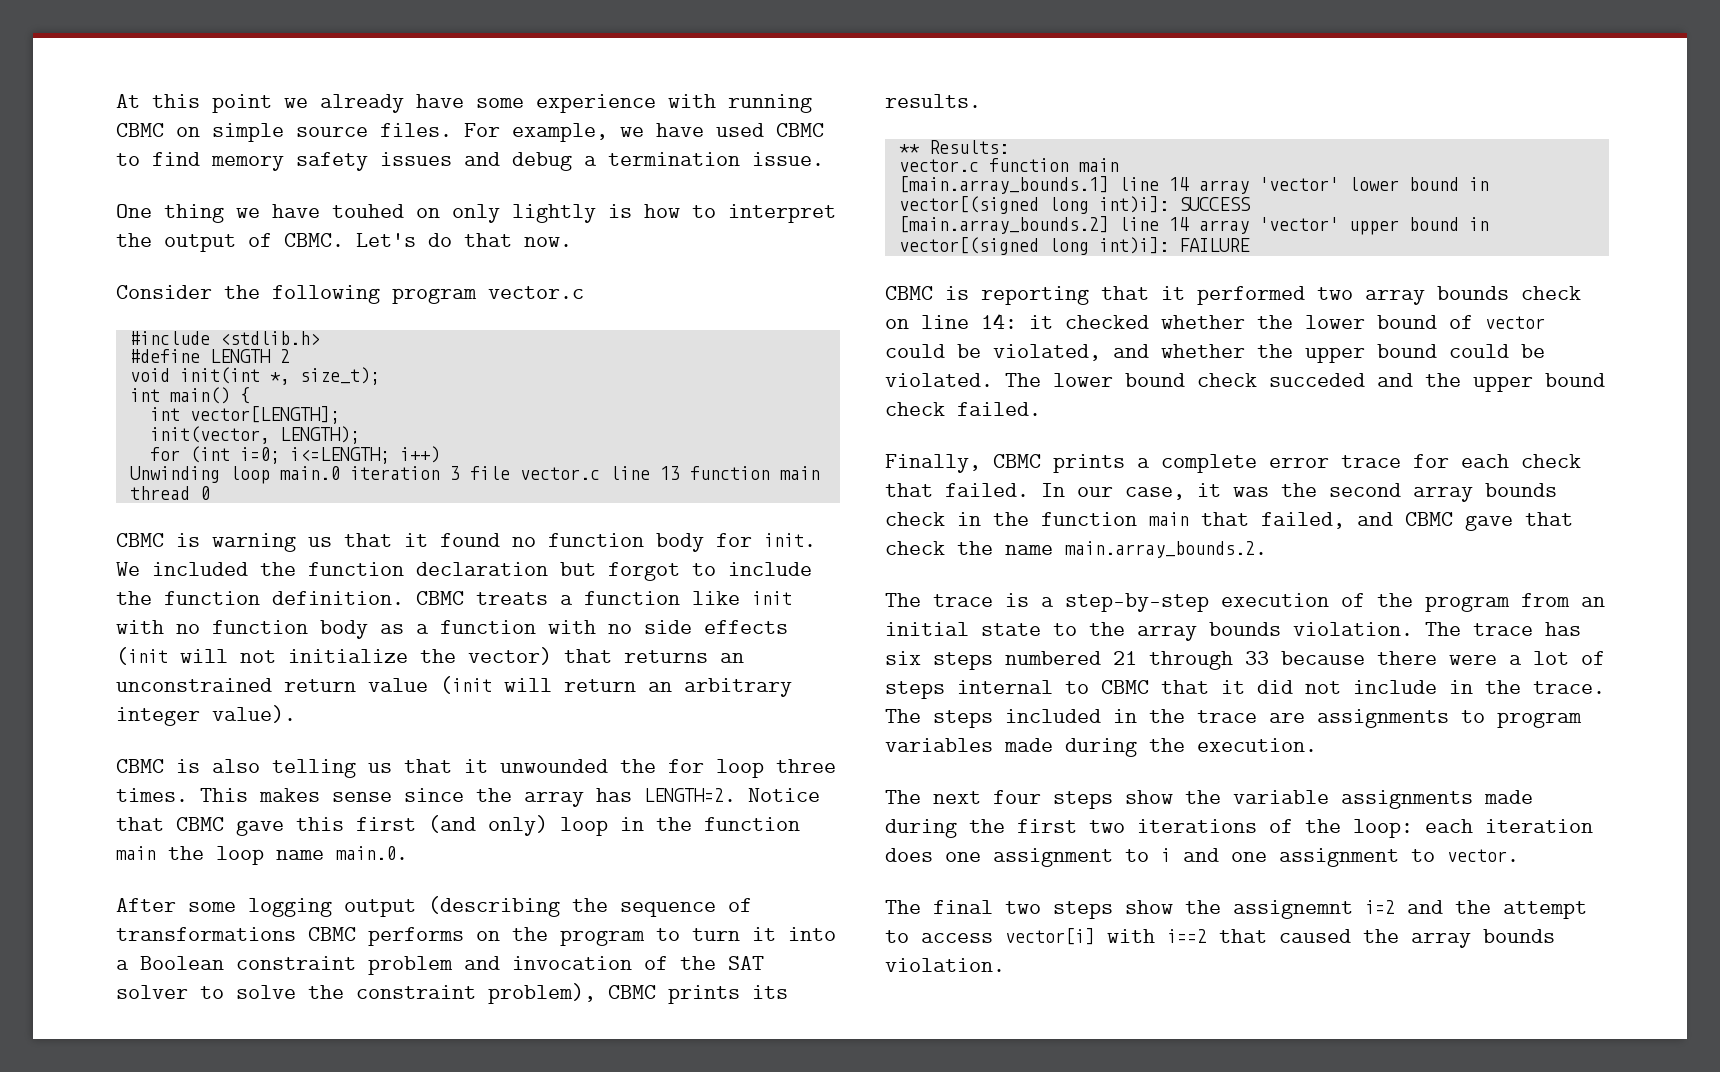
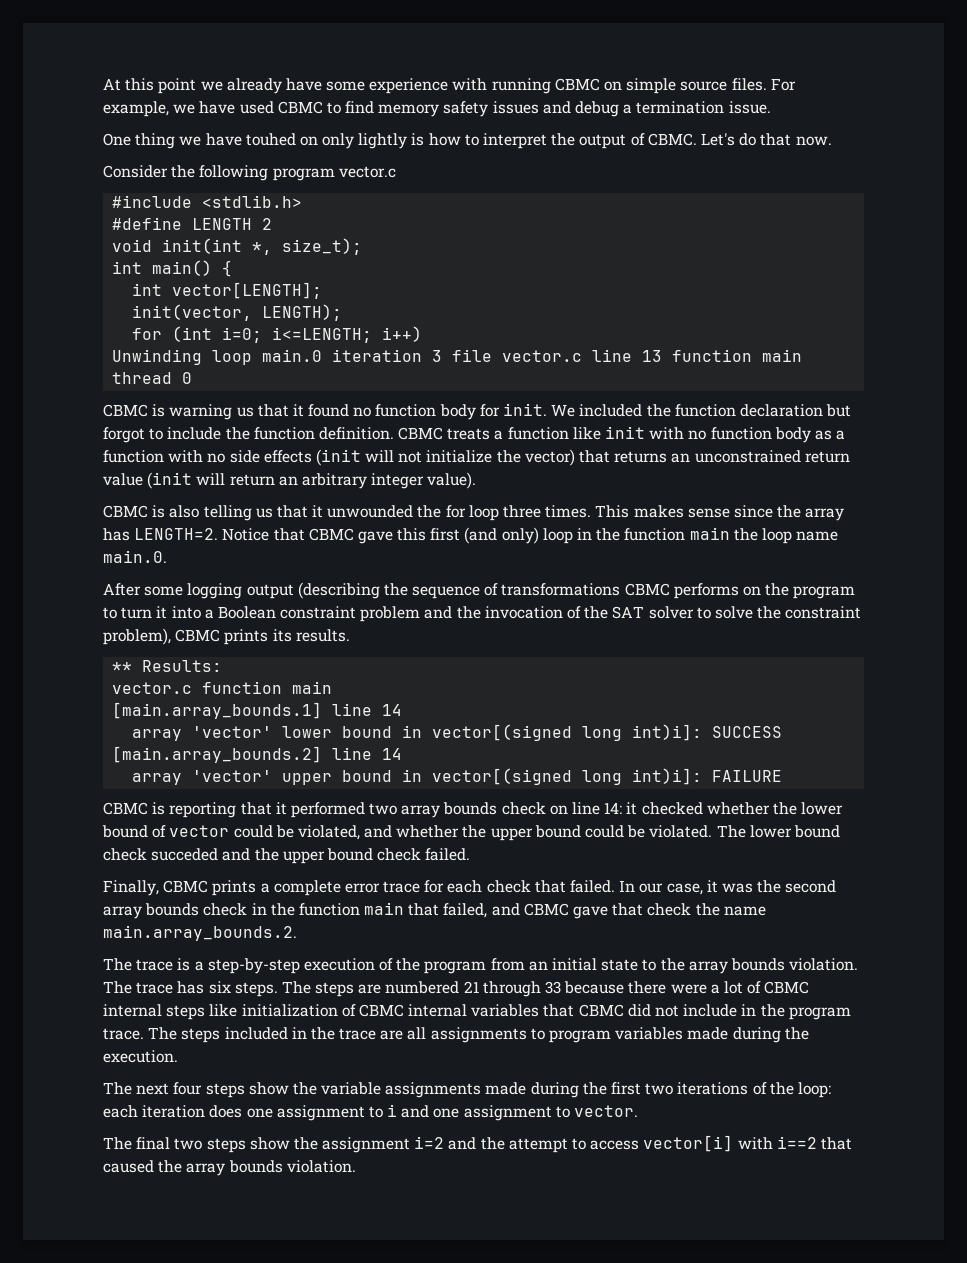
(500, 963) none -> [456,606,481,619] the
(1189, 184) none -> (403, 710) //
(1189, 224) none -> (403, 754) //
[933,652,993,670] steps -> [234,981,382,997] steps. The steps are
[885,680,1245,699] steps internal to CBMC that it -> [764,981,810,994] [103,1004,624,1020] CBMC internal steps like initialization of CBMC internal variables that CBMC
(1521, 687) none -> [788,1007,851,1020] program
(1305, 718) none -> [407,1027,427,1040] all
[1233,900,1353,919] assignemnt -> [322,1137,411,1153] assignment

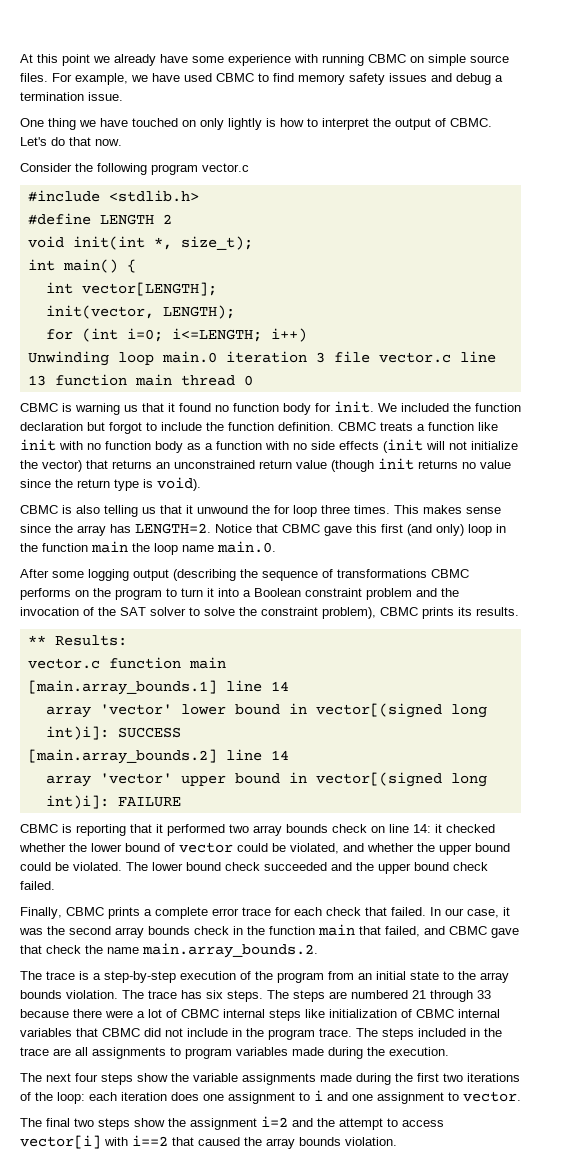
[245,133,296,146] touhed -> [132,118,178,127] touched
[147,472,477,489] (init will return an arbitrary integer value). -> [331,458,511,472] [20,477,201,491] (though init returns no value since the return type is void).
[327,505,414,518] unwounded -> [197,505,248,514] unwound
[151,848,219,861] succeded -> [264,862,327,871] succeeded

